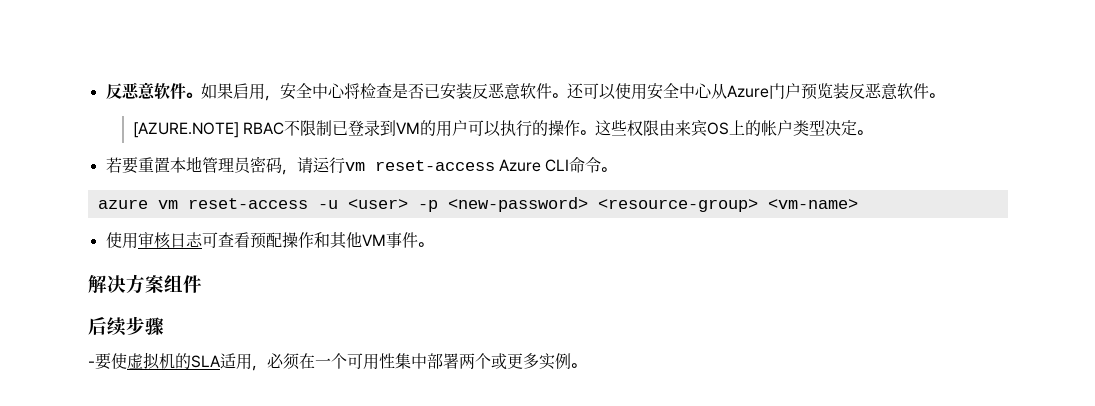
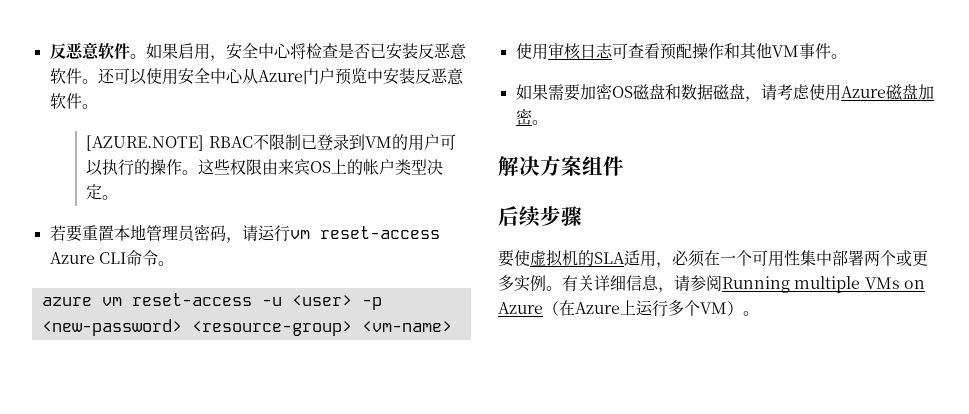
(833, 91) none -> [366,68,399,85] 中安
(433, 244) none -> [515,83,934,102] [515,108,548,125] // 如果需要加密OS磁盘和数据磁盘，请考虑使用Azure磁盘加密。
[88,361,95,367] - -> (582, 216) none
(586, 365) none -> [562,275,925,293] [498,300,759,317] 有关详细信息，请参阅Running multiple VMs on Azure（在Azure上运行多个VM）。

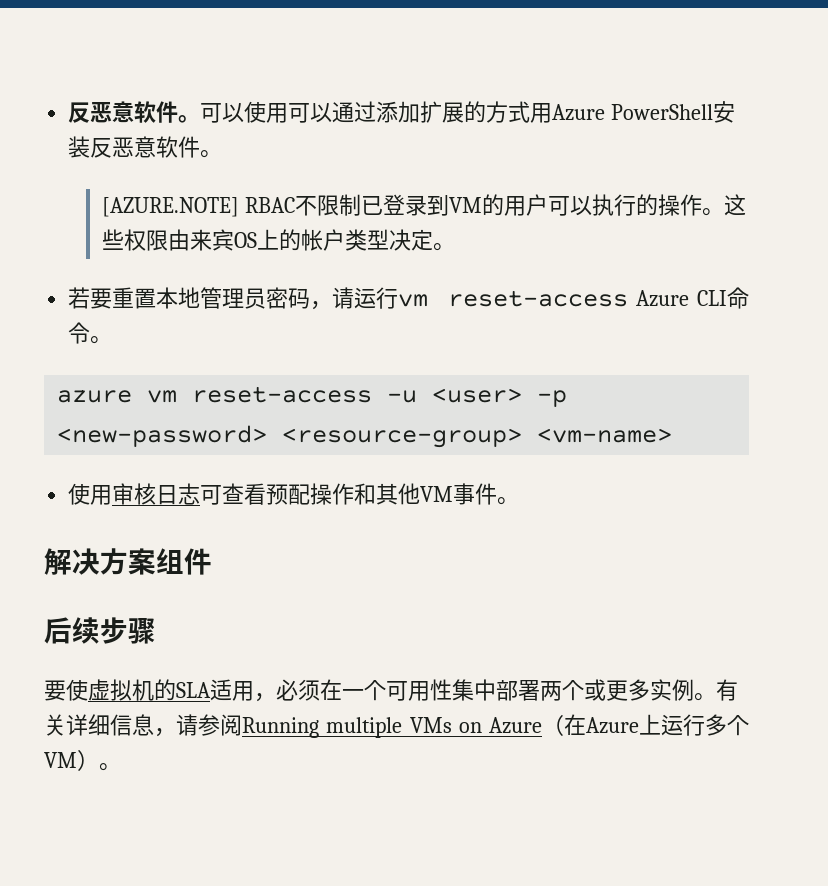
[49,42,467,61] [49,68,383,85] 反恶意软件。如果启用，安全中心将检查是否已安装反恶意软件。还可以使用安全中心从Azure门户预览中 -> [68,101,714,123] 反恶意软件。可以使用可以通过添加扩展的方式用Azure PowerShell
[515,83,934,102] [515,108,548,125] // 如果需要加密OS磁盘和数据磁盘，请考虑使用Azure磁盘加密。 -> (520, 501) none

